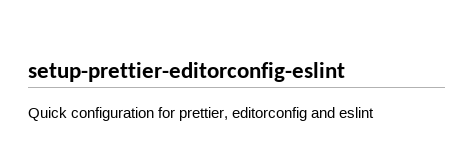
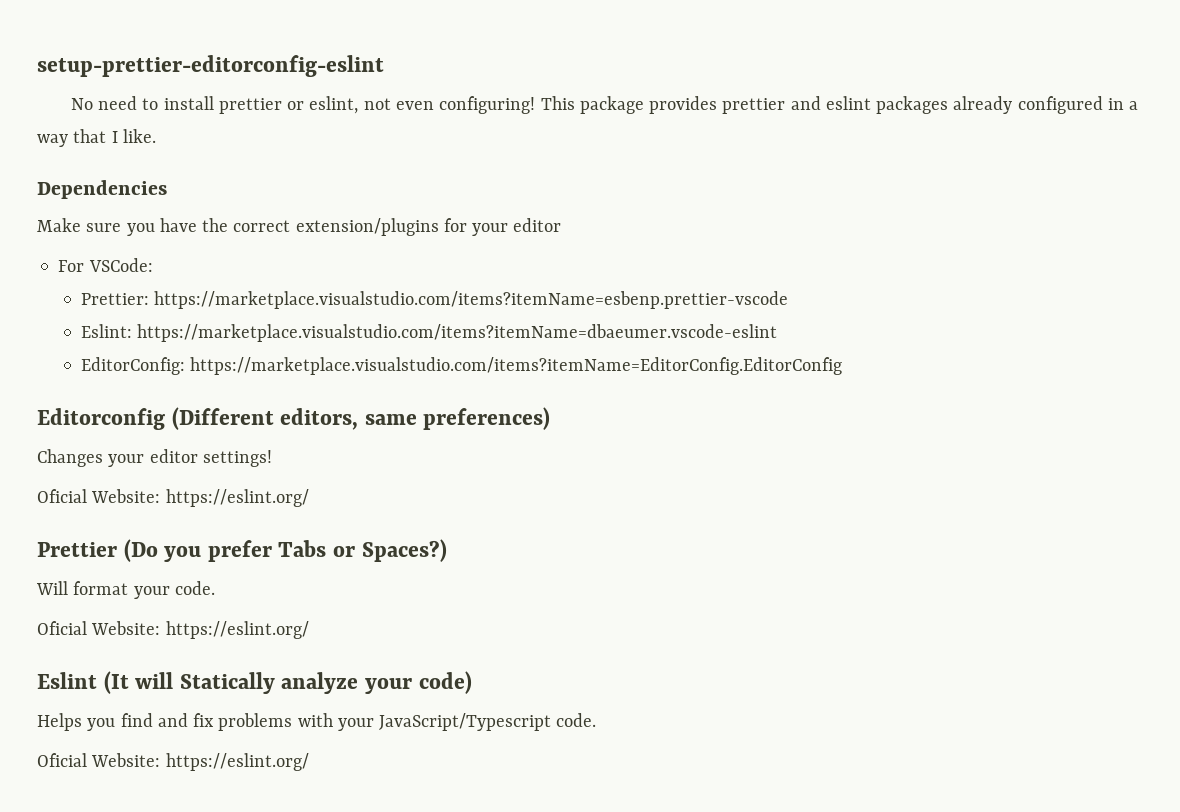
[28,107,375,121] Quick configuration for prettier, editorconfig and eslint -> [70,96,1139,114] [37,129,156,147] [37,180,167,199] [37,218,562,236] [58,258,153,272] [81,291,789,309] [81,324,778,342] [81,357,843,375] [37,407,551,430] [37,449,272,467] [37,489,309,507] [37,539,447,562] [36,581,215,599] [37,621,309,639] [37,671,472,694] [37,713,597,731] [37,753,309,771] No need to install prettier or eslint, not even configuring! This package provides prettier and eslint packages already configured in a way that I like. // Dependencies // Make sure you have the correct extension/plugins for your editor // For VSCode: // Prettier: https://marketplace.visualstudio.com/items?itemName=esbenp.prettier-vscode // Eslint: https://marketplace.visualstudio.com/items?itemName=dbaeumer.vscode-eslint // EditorConfig: https://marketplace.visualstudio.com/items?itemName=EditorConfig.EditorConfig // Editorconfig (Different editors, same preferences) // Changes your editor settings! // Oficial Website: https://eslint.org/ // Prettier (Do you prefer Tabs or Spaces?) // Will format your code. // Oficial Website: https://eslint.org/ // Eslint (It will Statically analyze your code) // Helps you find and fix problems with your JavaScript/Typescript code. // Oficial Website: https://eslint.org/

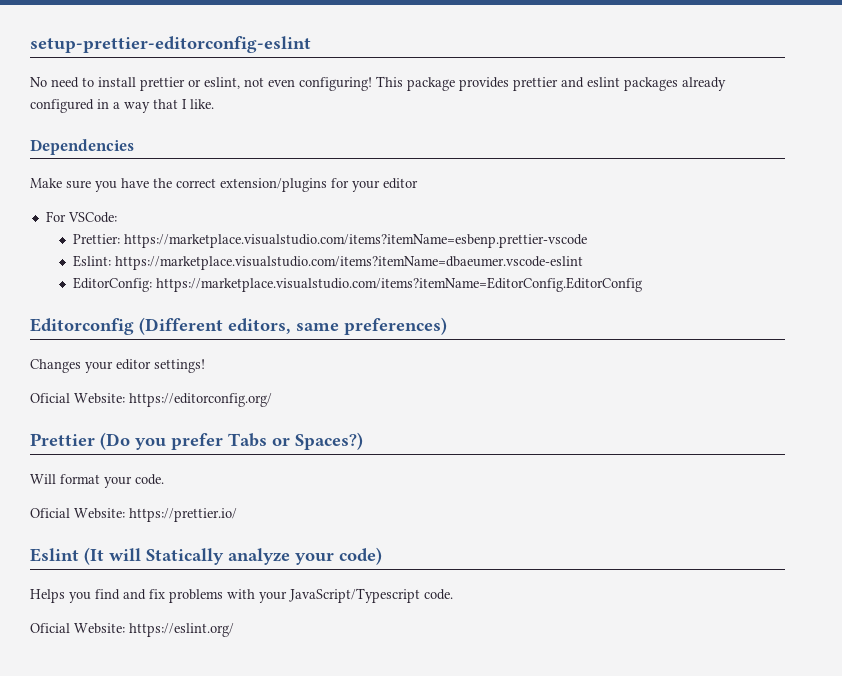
[165,489,309,507] https://eslint.org/ -> [129,393,272,407] https://editorconfig.org/
[165,621,309,639] https://eslint.org/ -> [129,508,237,522] https://prettier.io/

